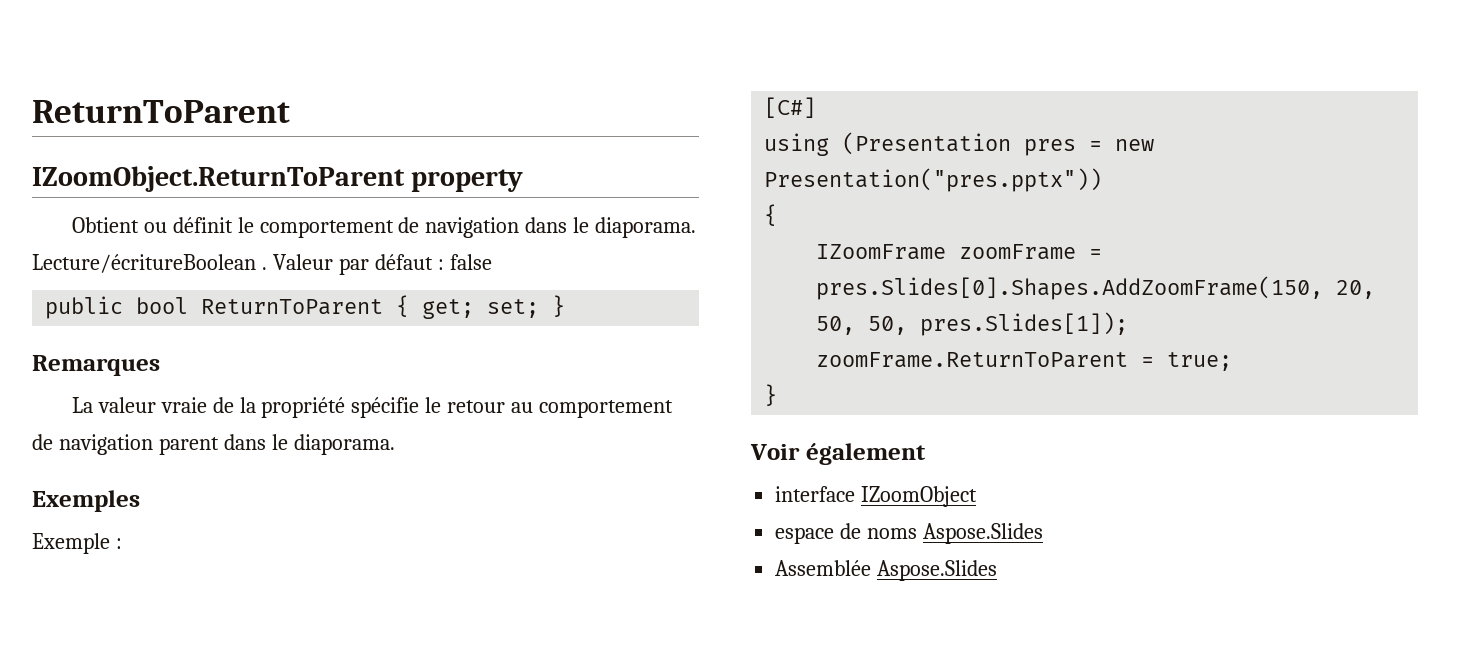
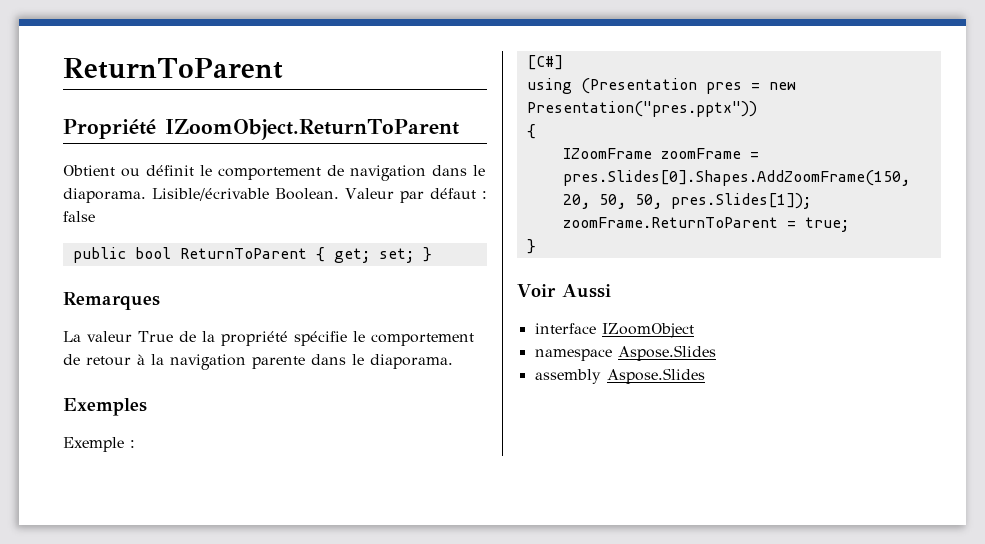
(290, 111) none -> [63,119,156,139] Propriété
[411,169,524,192] property -> (459, 129) none
[32,254,267,273] Lecture/écritureBoolean . -> [152,188,339,201] Lisible/écrivable Boolean.
[160,397,207,413] vraie -> [138,331,173,342] True
[447,400,674,418] [32,434,219,455] retour au comportement de navigation parent -> [370,333,474,346] [63,354,305,370] comportement de retour à la navigation parente
[805,443,926,465] également -> [561,284,611,298] Aussi
[775,523,918,544] espace de noms -> [534,349,612,361] namespace
[775,560,872,576] Assemblée -> [534,369,601,384] assembly

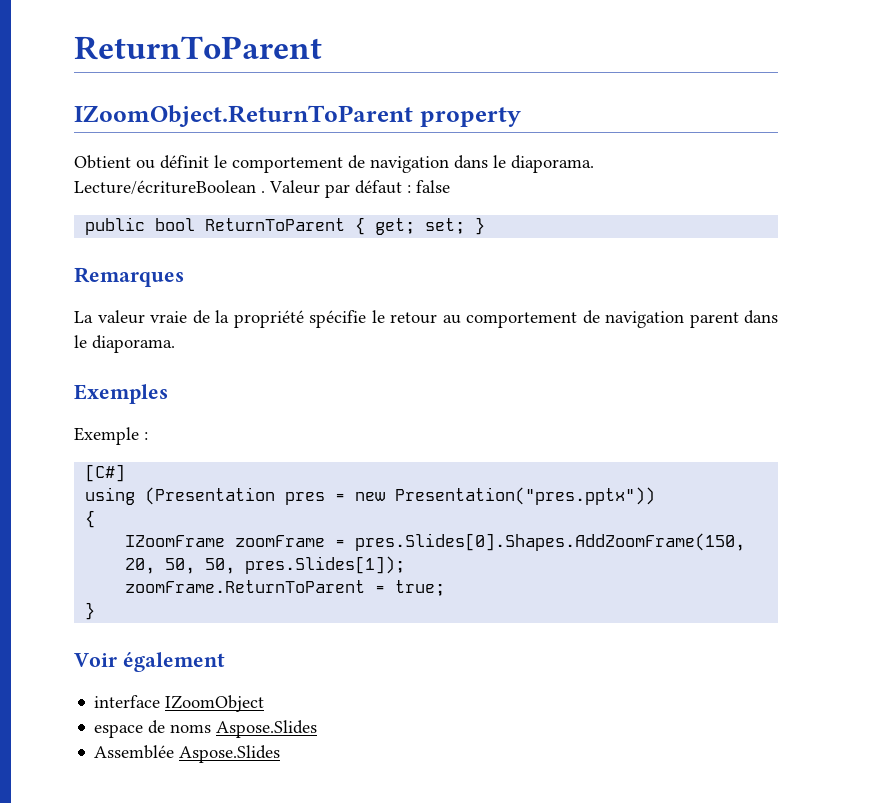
[63,119,156,139] Propriété -> (322, 48) none
(459, 129) none -> [419,107,521,127] property
[152,188,339,201] Lisible/écrivable Boolean. -> [74,180,265,195] Lecture/écritureBoolean .
[138,331,173,342] True -> [150,311,187,323] vraie
[370,333,474,346] [63,354,305,370] comportement de retour à la navigation parente -> [390,310,739,328] retour au comportement de navigation parent
[561,284,611,298] Aussi -> [122,652,225,672] également
[534,349,612,361] namespace -> [94,720,212,738] espace de noms
[534,369,601,384] assembly -> [94,745,175,759] Assemblée

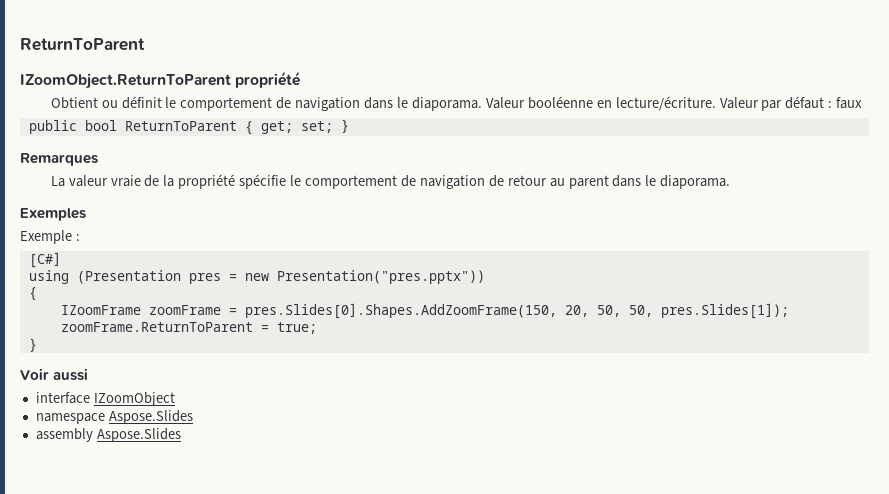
[419,107,521,127] property -> [235,71,301,88] propriété
[74,180,265,195] Lecture/écritureBoolean . -> [485,96,716,111] Valeur booléenne en lecture/écriture.
[416,180,450,193] false -> [836,97,863,109] faux
[390,310,684,328] retour au comportement de navigation -> [305,175,565,189] comportement de navigation de retour au
[122,652,225,672] également -> [53,368,89,381] aussi
[94,720,212,738] espace de noms -> [35,413,105,424] namespace
[94,745,175,759] Assemblée -> [35,428,93,442] assembly

